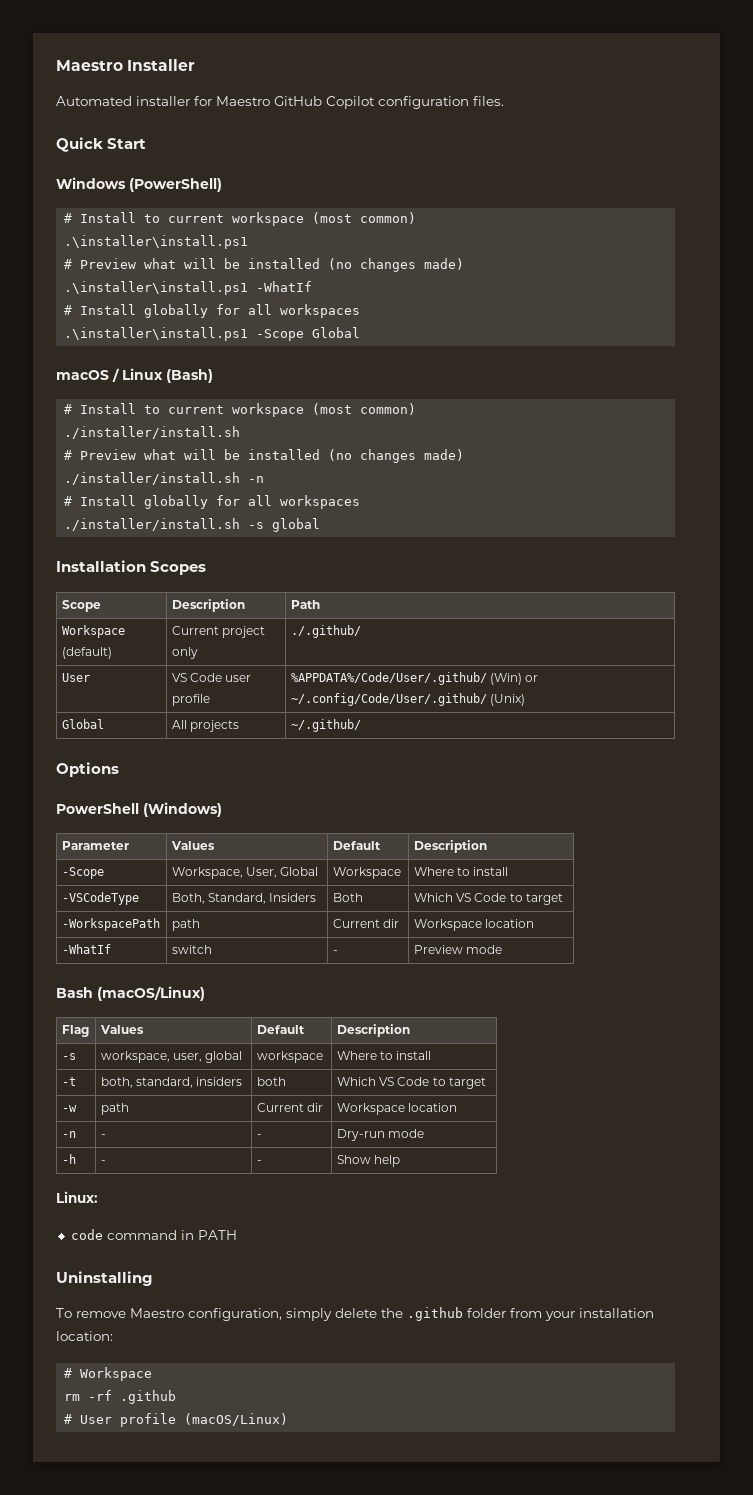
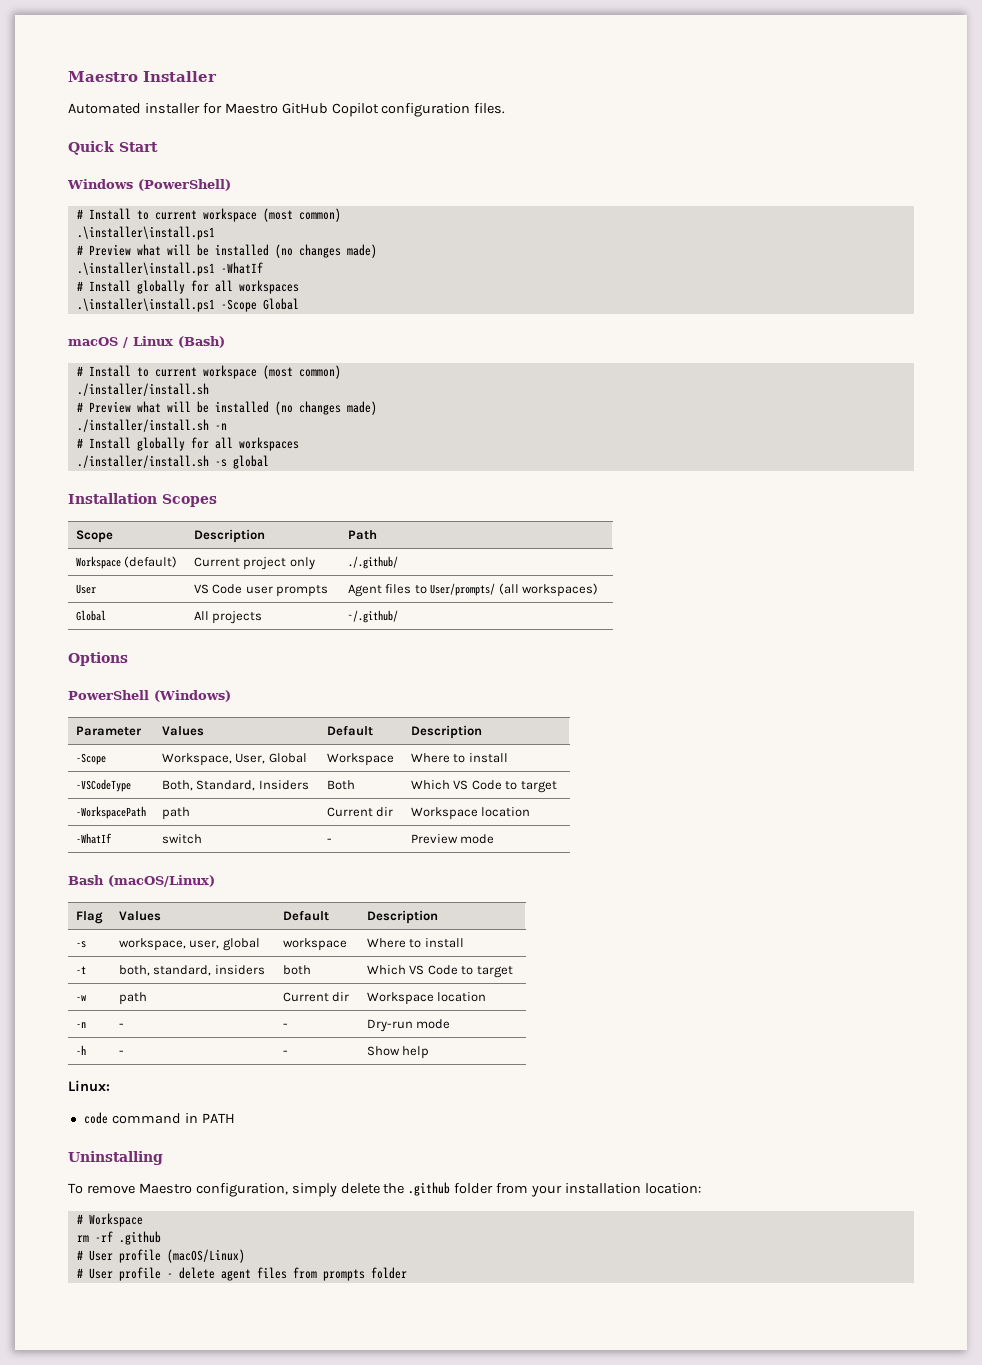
[171,694,210,706] [290,672,539,685] [290,693,526,706] profile | %APPDATA%/Code/User/.github/ (Win) or ~/.config/Code/User/.github/ (Unix) -> [276,585,329,597] [347,583,599,597] prompts | Agent files to User/prompts/ (all workspaces)
(289, 1419) none -> [76,1267,407,1281] // # User profile - delete agent files from prompts folder

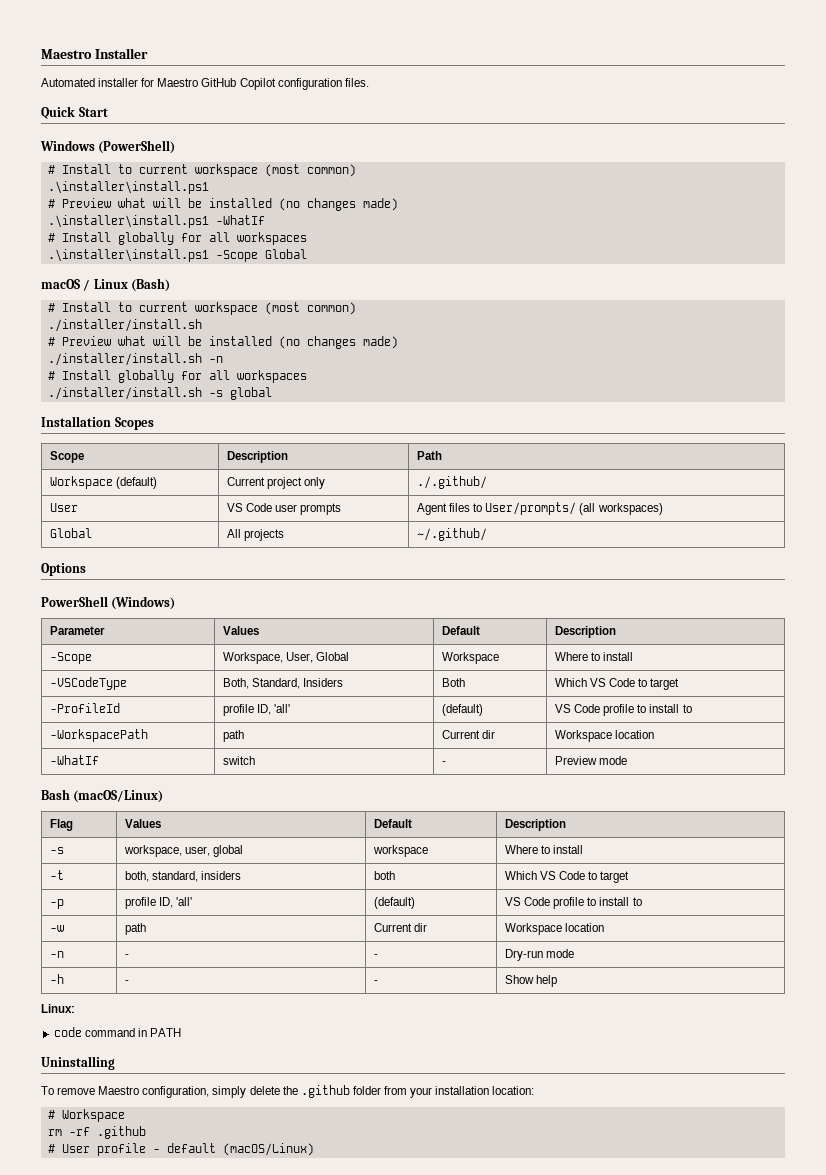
(557, 787) none -> [50,703,121,713] [223,704,291,716] [442,704,484,716] [555,704,692,716] // -ProfileId | profile ID, 'all' | (default) | VS Code profile to install to
(513, 972) none -> [50,899,65,909] [125,897,193,909] [374,897,416,909] [505,897,642,909] // -p | profile ID, 'all' | (default) | VS Code profile to install to
[166,1249,245,1263] [76,1267,407,1281] (macOS/Linux) // # User profile - delete agent files from prompts folder -> [152,1143,314,1156] - default (macOS/Linux)

